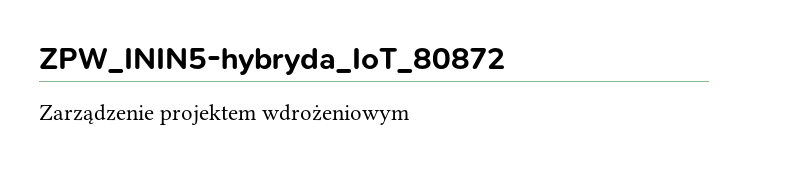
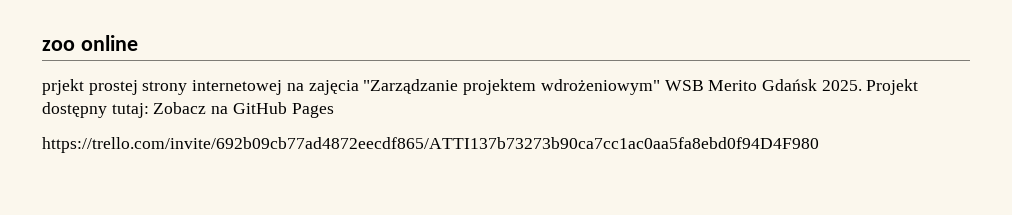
[39,47,505,75] [39,104,410,126] ZPW_ININ5-hybryda_IoT_80872 // Zarządzenie projektem wdrożeniowym -> [42,35,138,51] [42,79,919,95] [42,102,334,118] [42,137,819,153] zoo online // prjekt prostej strony internetowej na zajęcia "Zarządzanie projektem wdrożeniowym" WSB Merito Gdańsk 2025. Projekt dostępny tutaj: Zobacz na GitHub Pages // https://trello.com/invite/692b09cb77ad4872eecdf865/ATTI137b73273b90ca7cc1ac0aa5fa8ebd0f94D4F980

